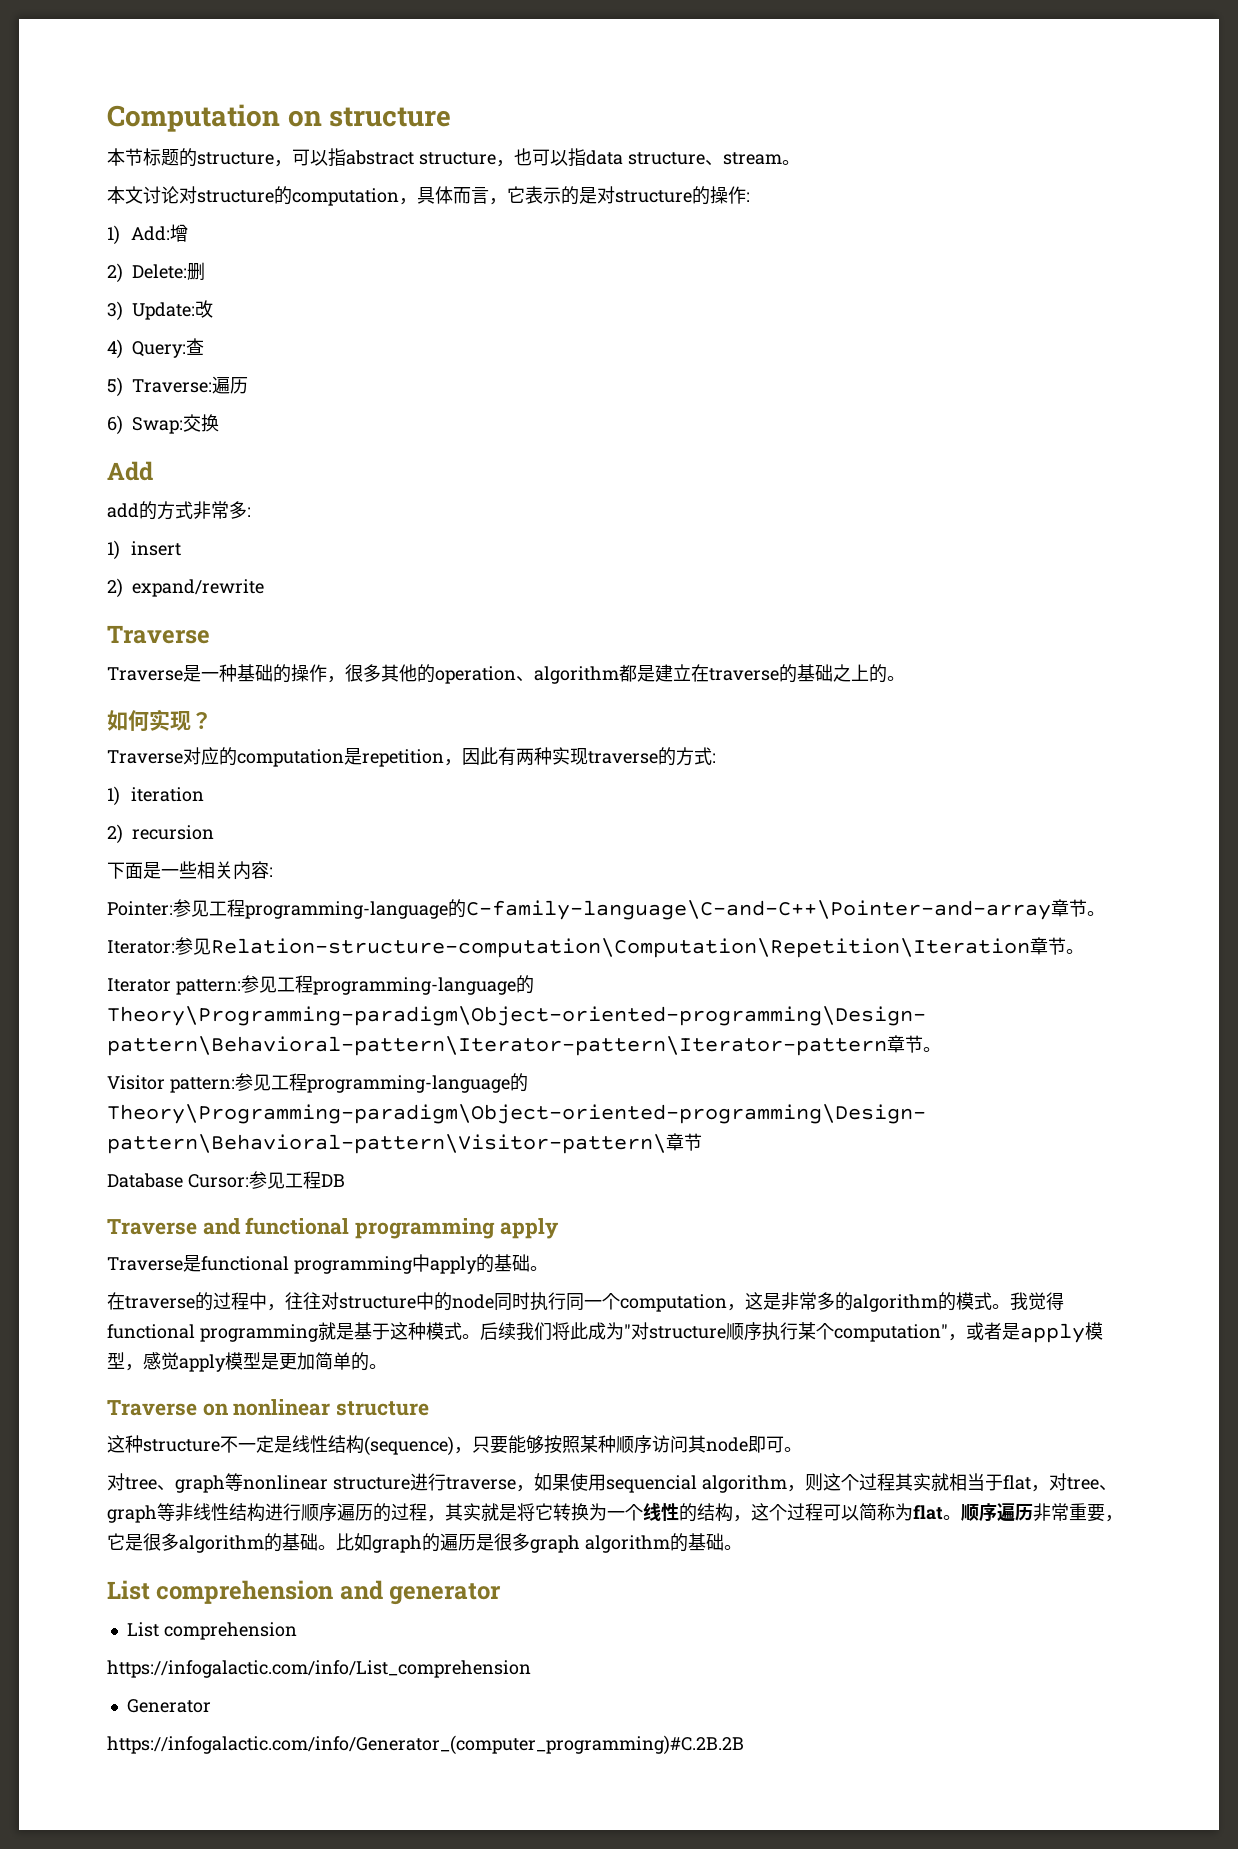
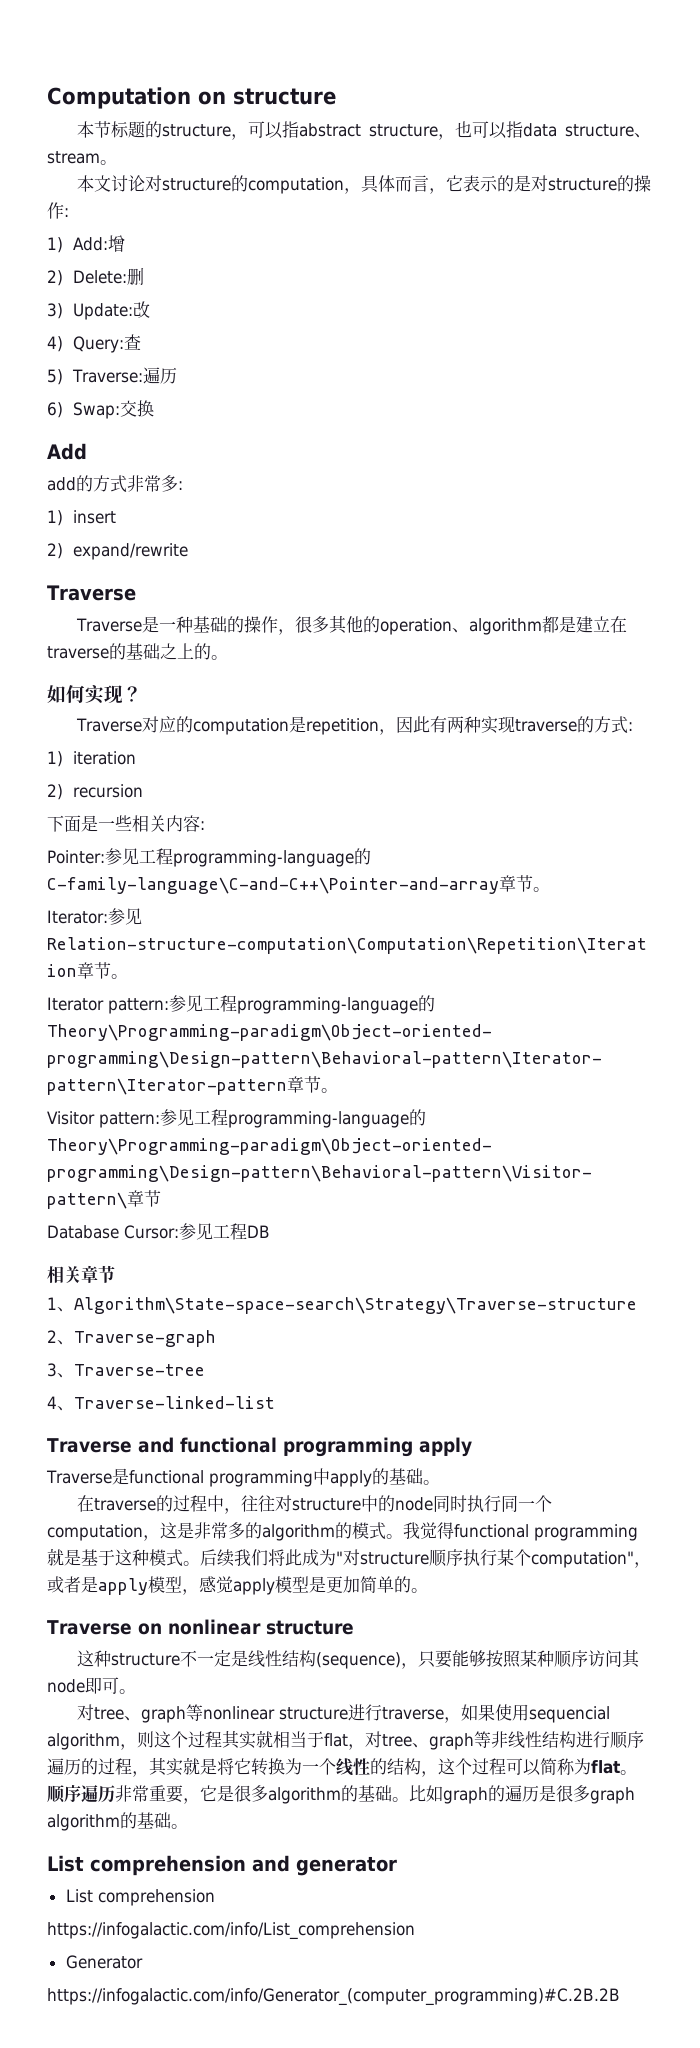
(345, 1180) none -> [47,1265,115,1284] [47,1297,637,1314] [47,1330,216,1347] [47,1363,205,1378] [47,1396,275,1411] // 相关章节 // 1、Algorithm\State-space-search\Strategy\Traverse-structure // 2、Traverse-graph // 3、Traverse-tree // 4、Traverse-linked-list

